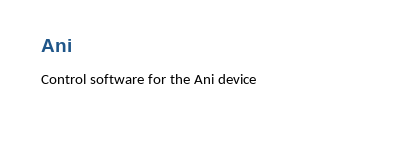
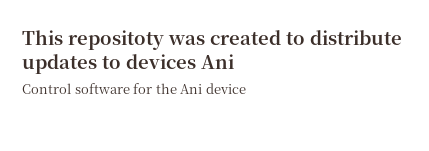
(41, 45) none -> [22,30,402,50] [22,54,196,74] This repositoty was created to distribute updates to devices

